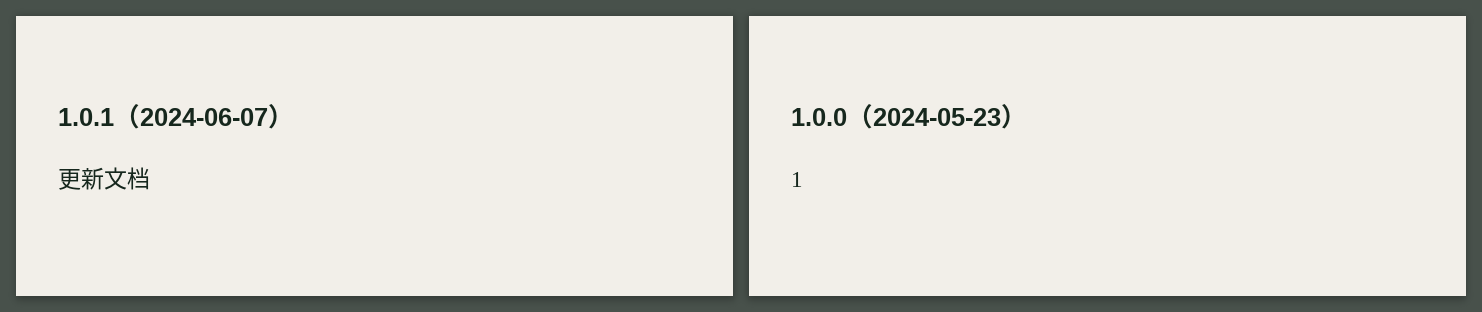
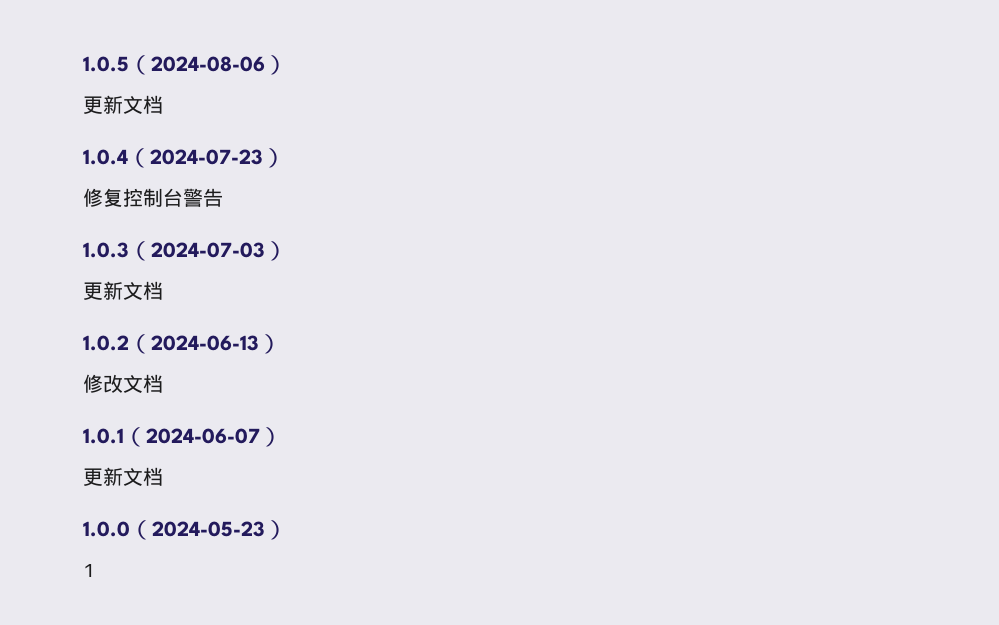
(58, 117) none -> [83,55,287,75] [83,95,163,114] [83,148,285,168] [83,188,223,207] [83,241,287,261] [83,281,163,300] [83,334,281,354] [83,374,163,393] 1.0.5（2024-08-06） // 更新文档 // 1.0.4（2024-07-23） // 修复控制台警告 // 1.0.3（2024-07-03） // 更新文档 // 1.0.2（2024-06-13） // 修改文档 //

